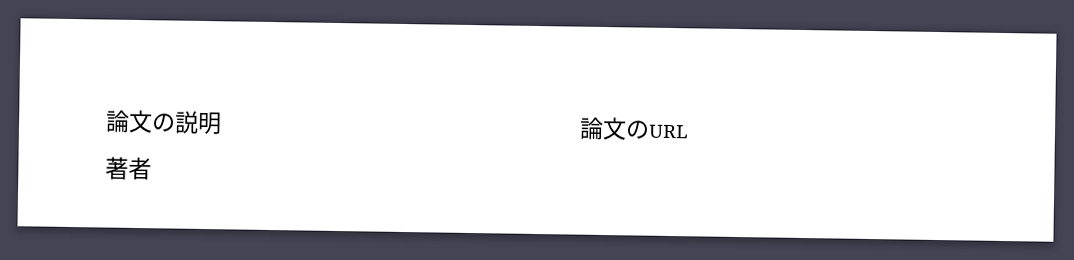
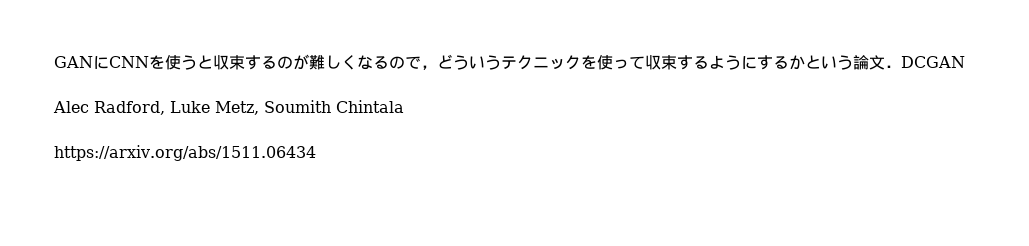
[105,109,222,135] [105,156,152,181] [579,116,688,141] 論文の説明 // 著者 // 論文のURL -> [54,54,965,70] [53,100,404,115] [54,145,316,161] GANにCNNを使うと収束するのが難しくなるので，どういうテクニックを使って収束するようにするかという論文．DCGAN // Alec Radford, Luke Metz, Soumith Chintala // https://arxiv.org/abs/1511.06434

